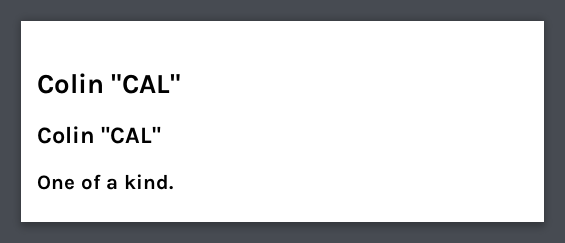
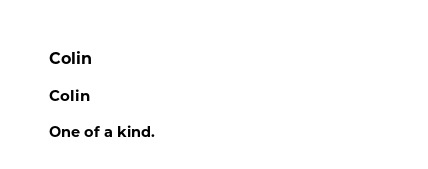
[37,73,182,94] [37,126,162,144] Colin "CAL" // Colin "CAL" -> [49,51,92,64] [49,89,90,101] Colin // Colin

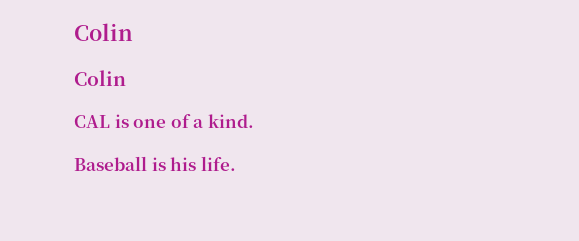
[49,126,80,137] One -> [74,114,167,128] CAL is one
(155, 131) none -> [74,156,236,171] // Baseball is his life.

